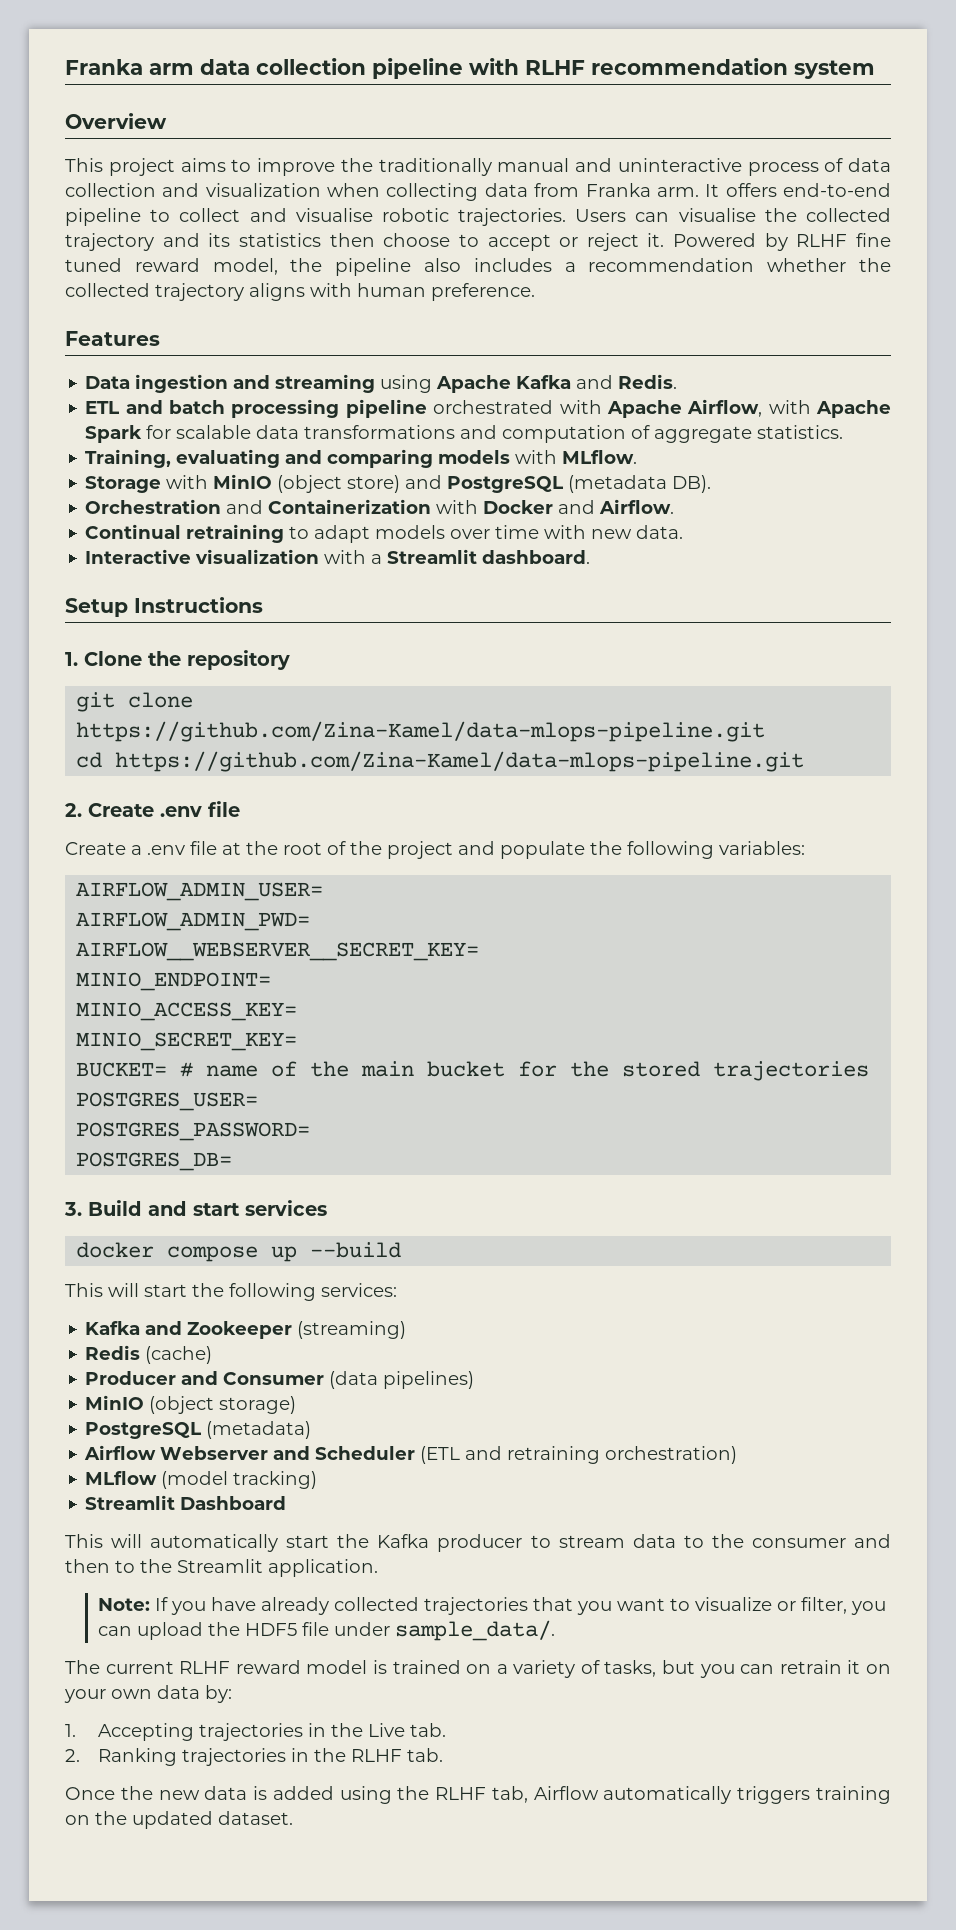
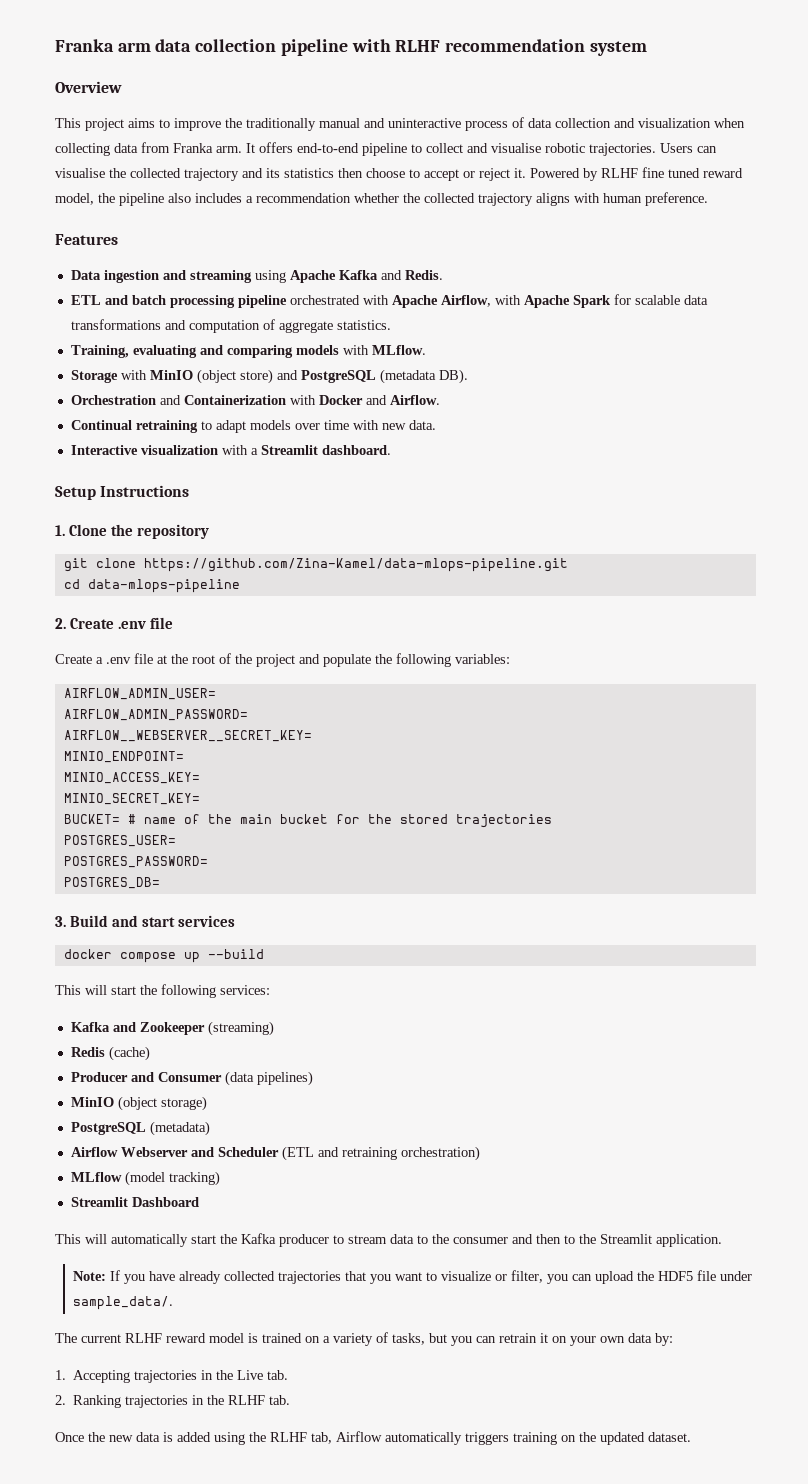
[115,751,805,772] https://github.com/Zina-Kamel/data-mlops-pipeline.git -> [87,579,240,593] data-mlops-pipeline
[76,912,311,931] AIRFLOW_ADMIN_PWD= -> [63,709,248,721] AIRFLOW_ADMIN_PASSWORD=

